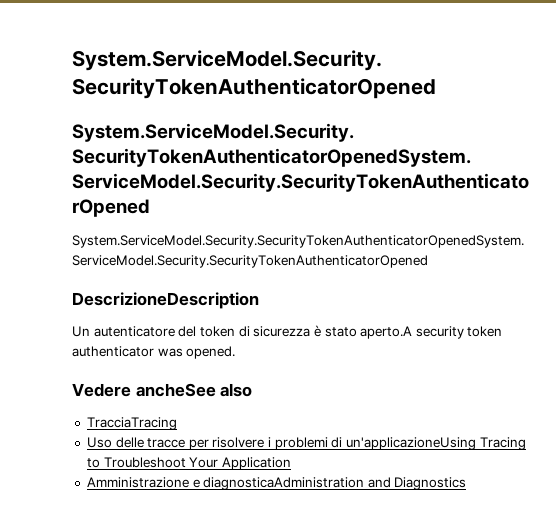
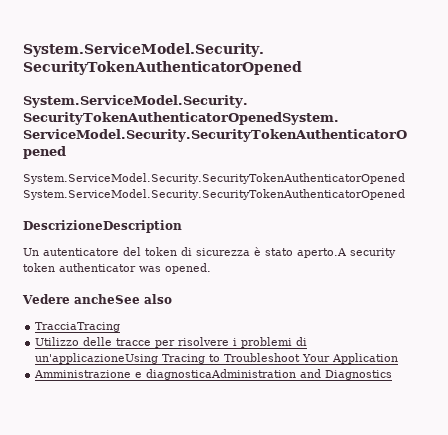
[86,437,112,448] Uso -> [35,337,80,346] Utilizzo

